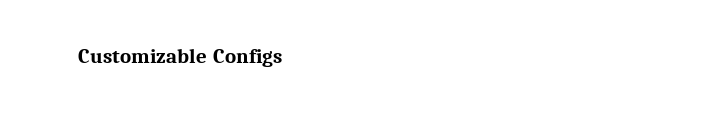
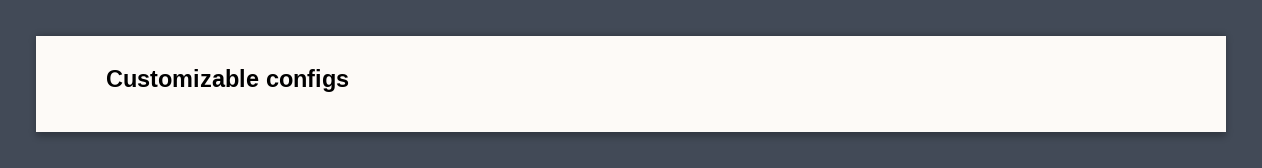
[212,49,282,67] Configs -> [266,69,349,92] configs

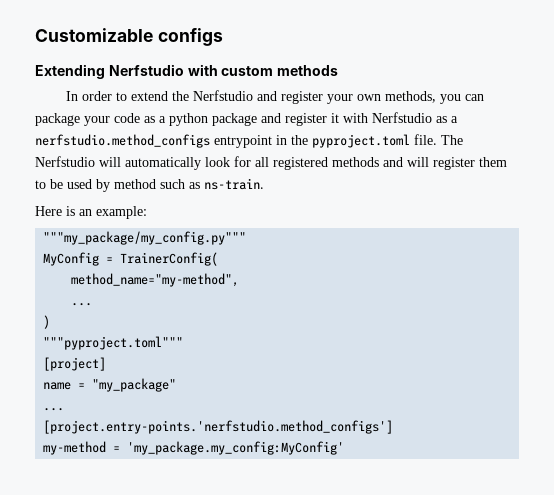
(349, 80) none -> [35,64,339,79] [65,90,484,104] [35,112,458,126] [35,134,463,148] [35,156,507,170] [35,178,264,192] [35,206,147,219] [43,231,247,245] [43,252,219,266] [71,273,240,287] [71,303,93,306] [43,315,51,329] [43,336,184,350] [43,357,107,371] [43,378,177,392] [43,408,65,411] [43,420,394,434] [43,441,345,455] // Extending Nerfstudio with custom methods // In order to extend the Nerfstudio and register your own methods, you can package your code as a python package and register it with Nerfstudio as a nerfstudio.method_configs entrypoint in the pyproject.toml file. The Nerfstudio will automatically look for all registered methods and will register them to be used by method such as ns-train. // Here is an example: // """my_package/my_config.py""" // MyConfig = TrainerConfig( // method_name="my-method", // ... // ) // """pyproject.toml""" // [project] // name = "my_package" // ... // [project.entry-points.'nerfstudio.method_configs'] // my-method = 'my_package.my_config:MyConfig'

